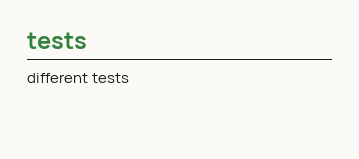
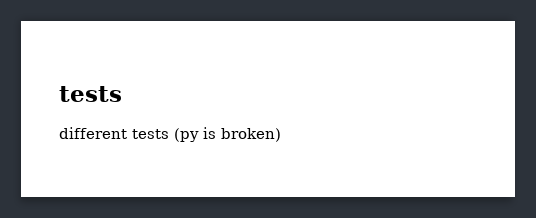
(130, 78) none -> [174,127,281,142] (py is broken)

